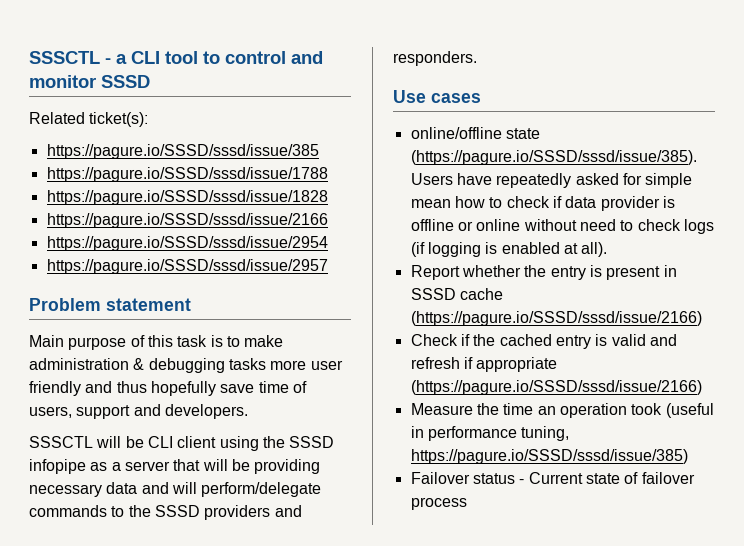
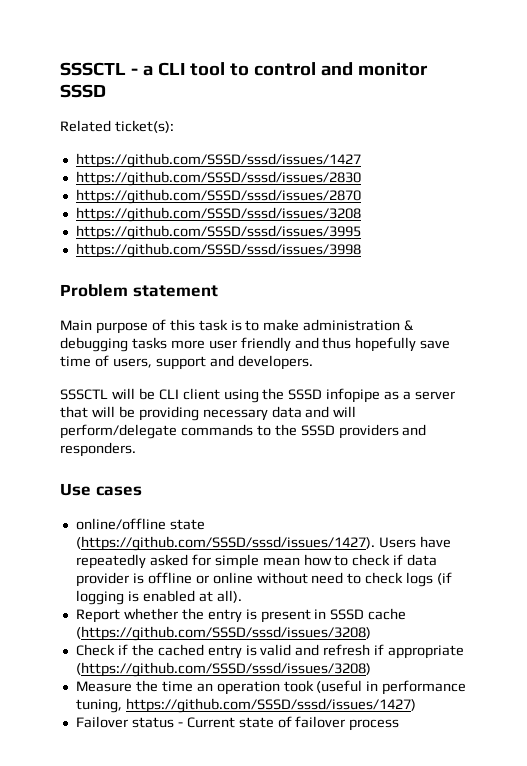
[46,144,319,159] [46,167,328,182] [46,190,328,205] [46,213,328,228] [46,236,328,251] [46,259,328,274] https://pagure.io/SSSD/sssd/issue/385 // https://pagure.io/SSSD/sssd/issue/1788 // https://pagure.io/SSSD/sssd/issue/1828 // https://pagure.io/SSSD/sssd/issue/2166 // https://pagure.io/SSSD/sssd/issue/2954 // https://pagure.io/SSSD/sssd/issue/2957 -> [75,153,361,168] [75,171,361,186] [75,189,361,204] [75,207,361,222] [75,225,361,240] [75,243,361,258] https://github.com/SSSD/sssd/issues/1427 // https://github.com/SSSD/sssd/issues/2830 // https://github.com/SSSD/sssd/issues/2870 // https://github.com/SSSD/sssd/issues/3208 // https://github.com/SSSD/sssd/issues/3995 // https://github.com/SSSD/sssd/issues/3998
[410,150,697,165] (https://pagure.io/SSSD/sssd/issue/385). -> [75,536,375,551] (https://github.com/SSSD/sssd/issues/1427).
[410,311,702,326] (https://pagure.io/SSSD/sssd/issue/2166) -> [75,626,371,641] (https://github.com/SSSD/sssd/issues/3208)
[410,380,702,395] (https://pagure.io/SSSD/sssd/issue/2166) -> [75,662,371,677] (https://github.com/SSSD/sssd/issues/3208)
[410,449,688,464] https://pagure.io/SSSD/sssd/issue/385) -> [125,698,416,713] https://github.com/SSSD/sssd/issues/1427)

